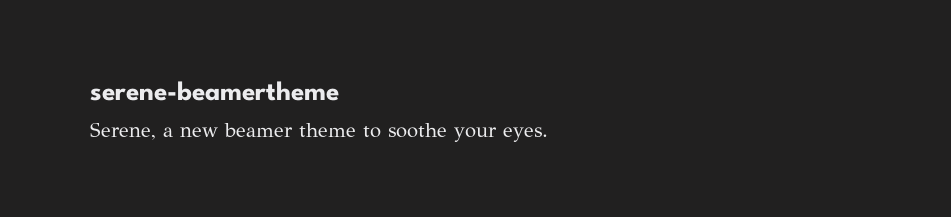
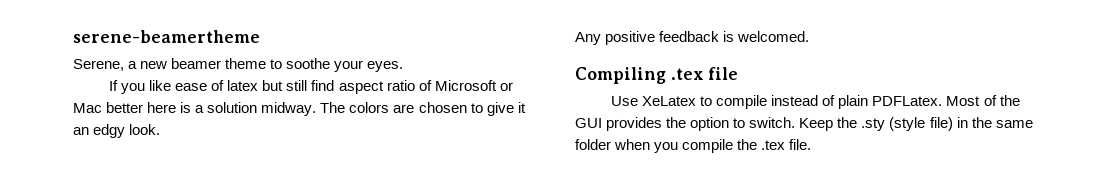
(548, 134) none -> [109,80,513,94] [73,102,526,116] [73,124,161,138] [575,31,810,45] [575,67,739,84] [611,95,1020,109] [575,117,1033,131] [575,139,812,153] // If you like ease of latex but still find aspect ratio of Microsoft or Mac better here is a solution midway. The colors are chosen to give it an edgy look. // Any positive feedback is welcomed. // Compiling .tex file // Use XeLatex to compile instead of plain PDFLatex. Most of the GUI provides the option to switch. Keep the .sty (style file) in the same folder when you compile the .tex file.

